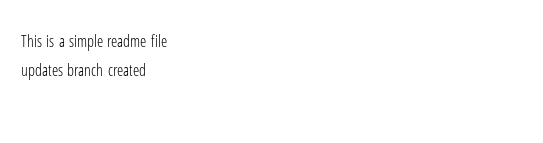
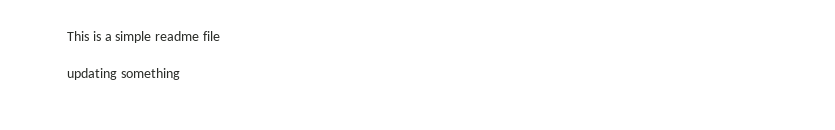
[21,63,146,80] updates branch created -> [67,68,180,80] updating something

